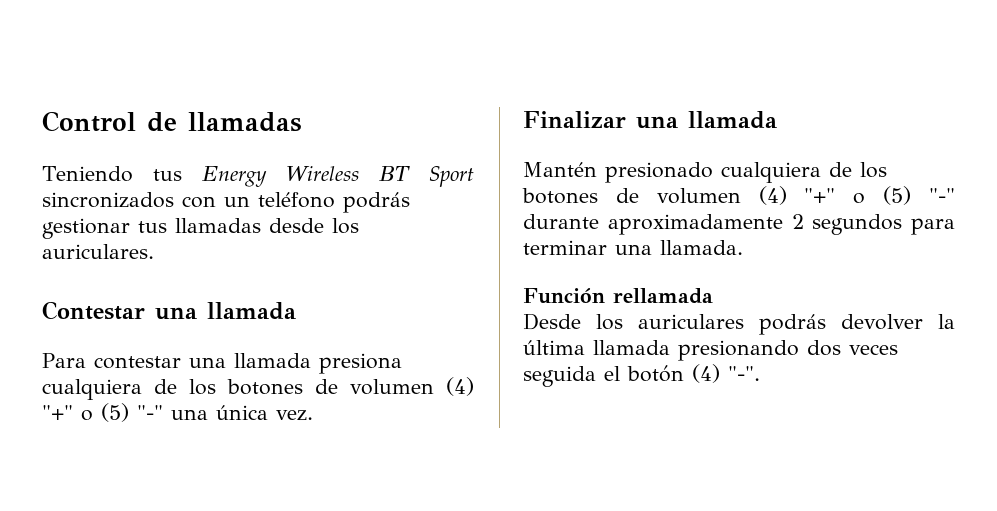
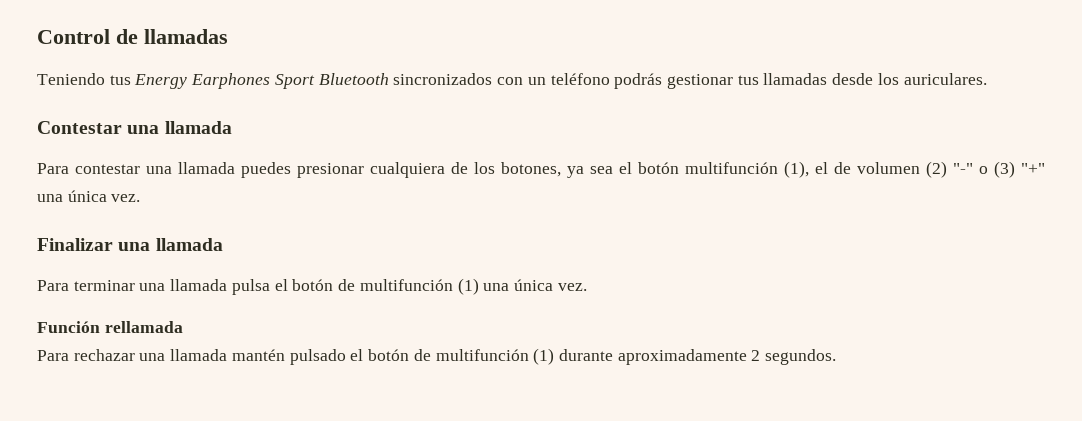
[285,166,474,187] Wireless BT Sport -> [191,73,389,89] Earphones Sport Bluetooth
[318,353,402,374] [42,377,474,400] [42,403,163,422] presiona cualquiera de los botones de volumen (4) "+" o (5) "-" -> [241,161,1045,178] puedes presionar cualquiera de los botones, ya sea el botón multifunción (1), el de volumen (2) "-" o (3) "+"
[523,162,887,183] [522,186,955,205] [523,214,955,235] [523,240,743,255] [523,288,713,304] [523,313,955,335] [523,340,898,361] [523,364,760,387] Mantén presionado cualquiera de los botones de volumen (4) "+" o (5) "-" durante aproximadamente 2 segundos para terminar una llamada. // Función rellamada // Desde los auriculares podrás devolver la última llamada presionando dos veces seguida el botón (4) "-". -> [37,278,587,295] [37,321,183,333] [37,348,837,365] Para terminar una llamada pulsa el botón de multifunción (1) una única vez. // Función rellamada // Para rechazar una llamada mantén pulsado el botón de multifunción (1) durante aproximadamente 2 segundos.

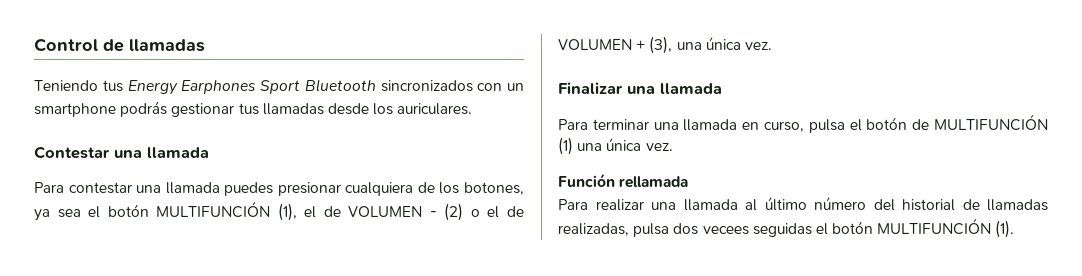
[550,73,610,85] teléfono -> [34,103,116,117] smartphone
[685,162,778,174] multifunción -> [156,201,271,218] MULTIFUNCIÓN
[857,161,1045,178] volumen (2) "-" o (3) "+" -> [348,203,524,221] [558,36,673,54] VOLUMEN - (2) o el de VOLUMEN + (3),
(228, 285) none -> [742,121,804,132] en curso,
[359,279,453,291] multifunción -> [934,114,1048,131] MULTIFUNCIÓN
[73,348,837,365] rechazar una llamada mantén pulsado el botón de multifunción (1) durante aproximadamente 2 segundos. -> [595,197,1048,211] [558,218,1015,238] realizar una llamada al último número del historial de llamadas realizadas, pulsa dos vecees seguidas el botón MULTIFUNCIÓN (1).

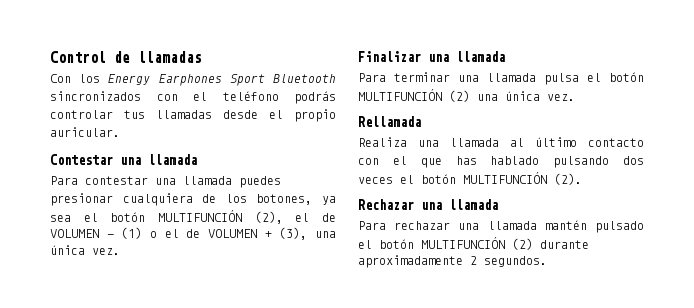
[34,80,123,92] Teniendo tus -> [50,74,101,83] Con los
[507,83,524,91] [34,101,473,117] un smartphone podrás gestionar tus llamadas desde los auriculares. -> [193,91,336,104] [50,109,336,122] [50,127,120,137] el teléfono podrás controlar tus llamadas desde el propio auricular.
[277,203,297,221] (1), -> [254,211,283,224] (2),
[444,203,464,221] (2) -> [121,227,143,239] (1)
[742,121,804,132] en curso, -> (536, 77) none
[912,114,1048,131] [558,137,673,155] [558,173,689,188] [558,197,1048,211] [558,218,1015,238] de MULTIFUNCIÓN (1) una única vez. // Función rellamada // Para realizar una llamada al último número del historial de llamadas realizadas, pulsa dos vecees seguidas el botón MULTIFUNCIÓN (1). -> [358,89,575,102] [358,116,421,127] [358,137,644,147] [358,156,644,168] [358,172,582,185] [358,199,498,210] [358,220,644,233] [358,237,589,250] [358,255,547,268] MULTIFUNCIÓN (2) una única vez. // Rellamada // Realiza una llamada al último contacto con el que has hablado pulsando dos veces el botón MULTIFUNCIÓN (2). // Rechazar una llamada // Para rechazar una llamada mantén pulsado el botón MULTIFUNCIÓN (2) durante aproximadamente 2 segundos.

